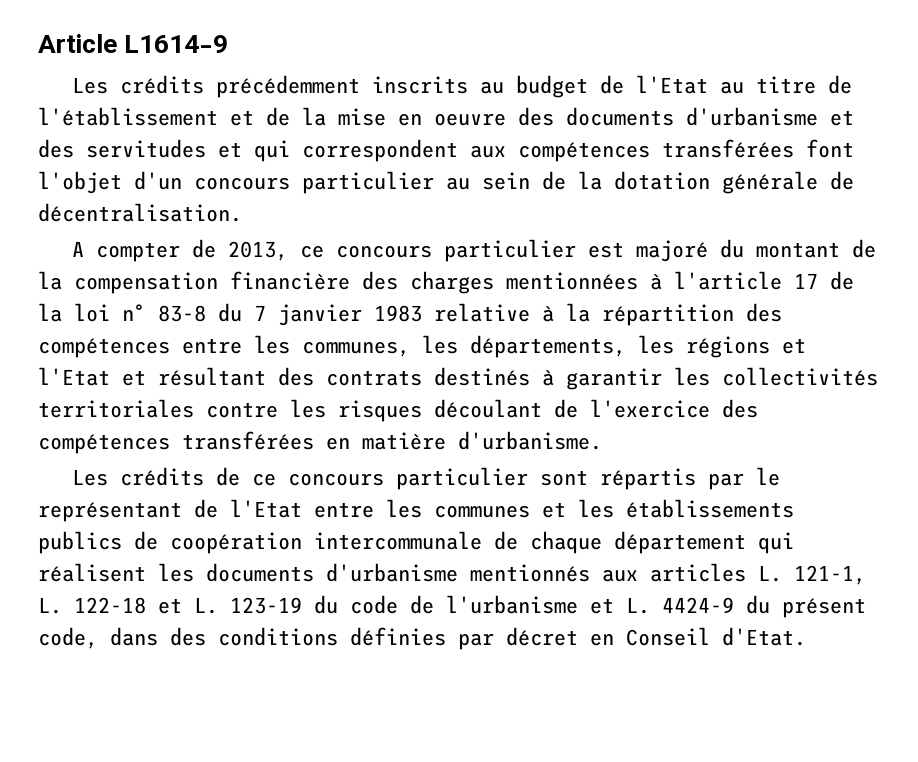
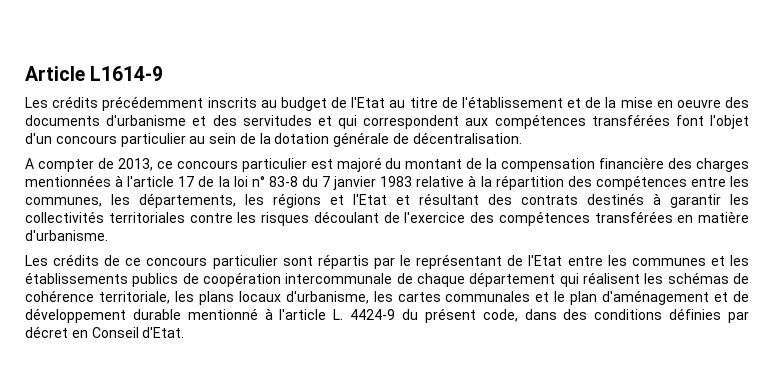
[206,563,866,585] [38,595,614,614] documents d'urbanisme mentionnés aux articles L. 121-1, L. 122-18 et L. 123-19 du code de l'urbanisme et -> [667,272,750,284] [25,290,750,305] [25,308,327,323] schémas de cohérence territoriale, les plans locaux d'urbanisme, les cartes communales et le plan d'aménagement et de développement durable mentionné à l'article

